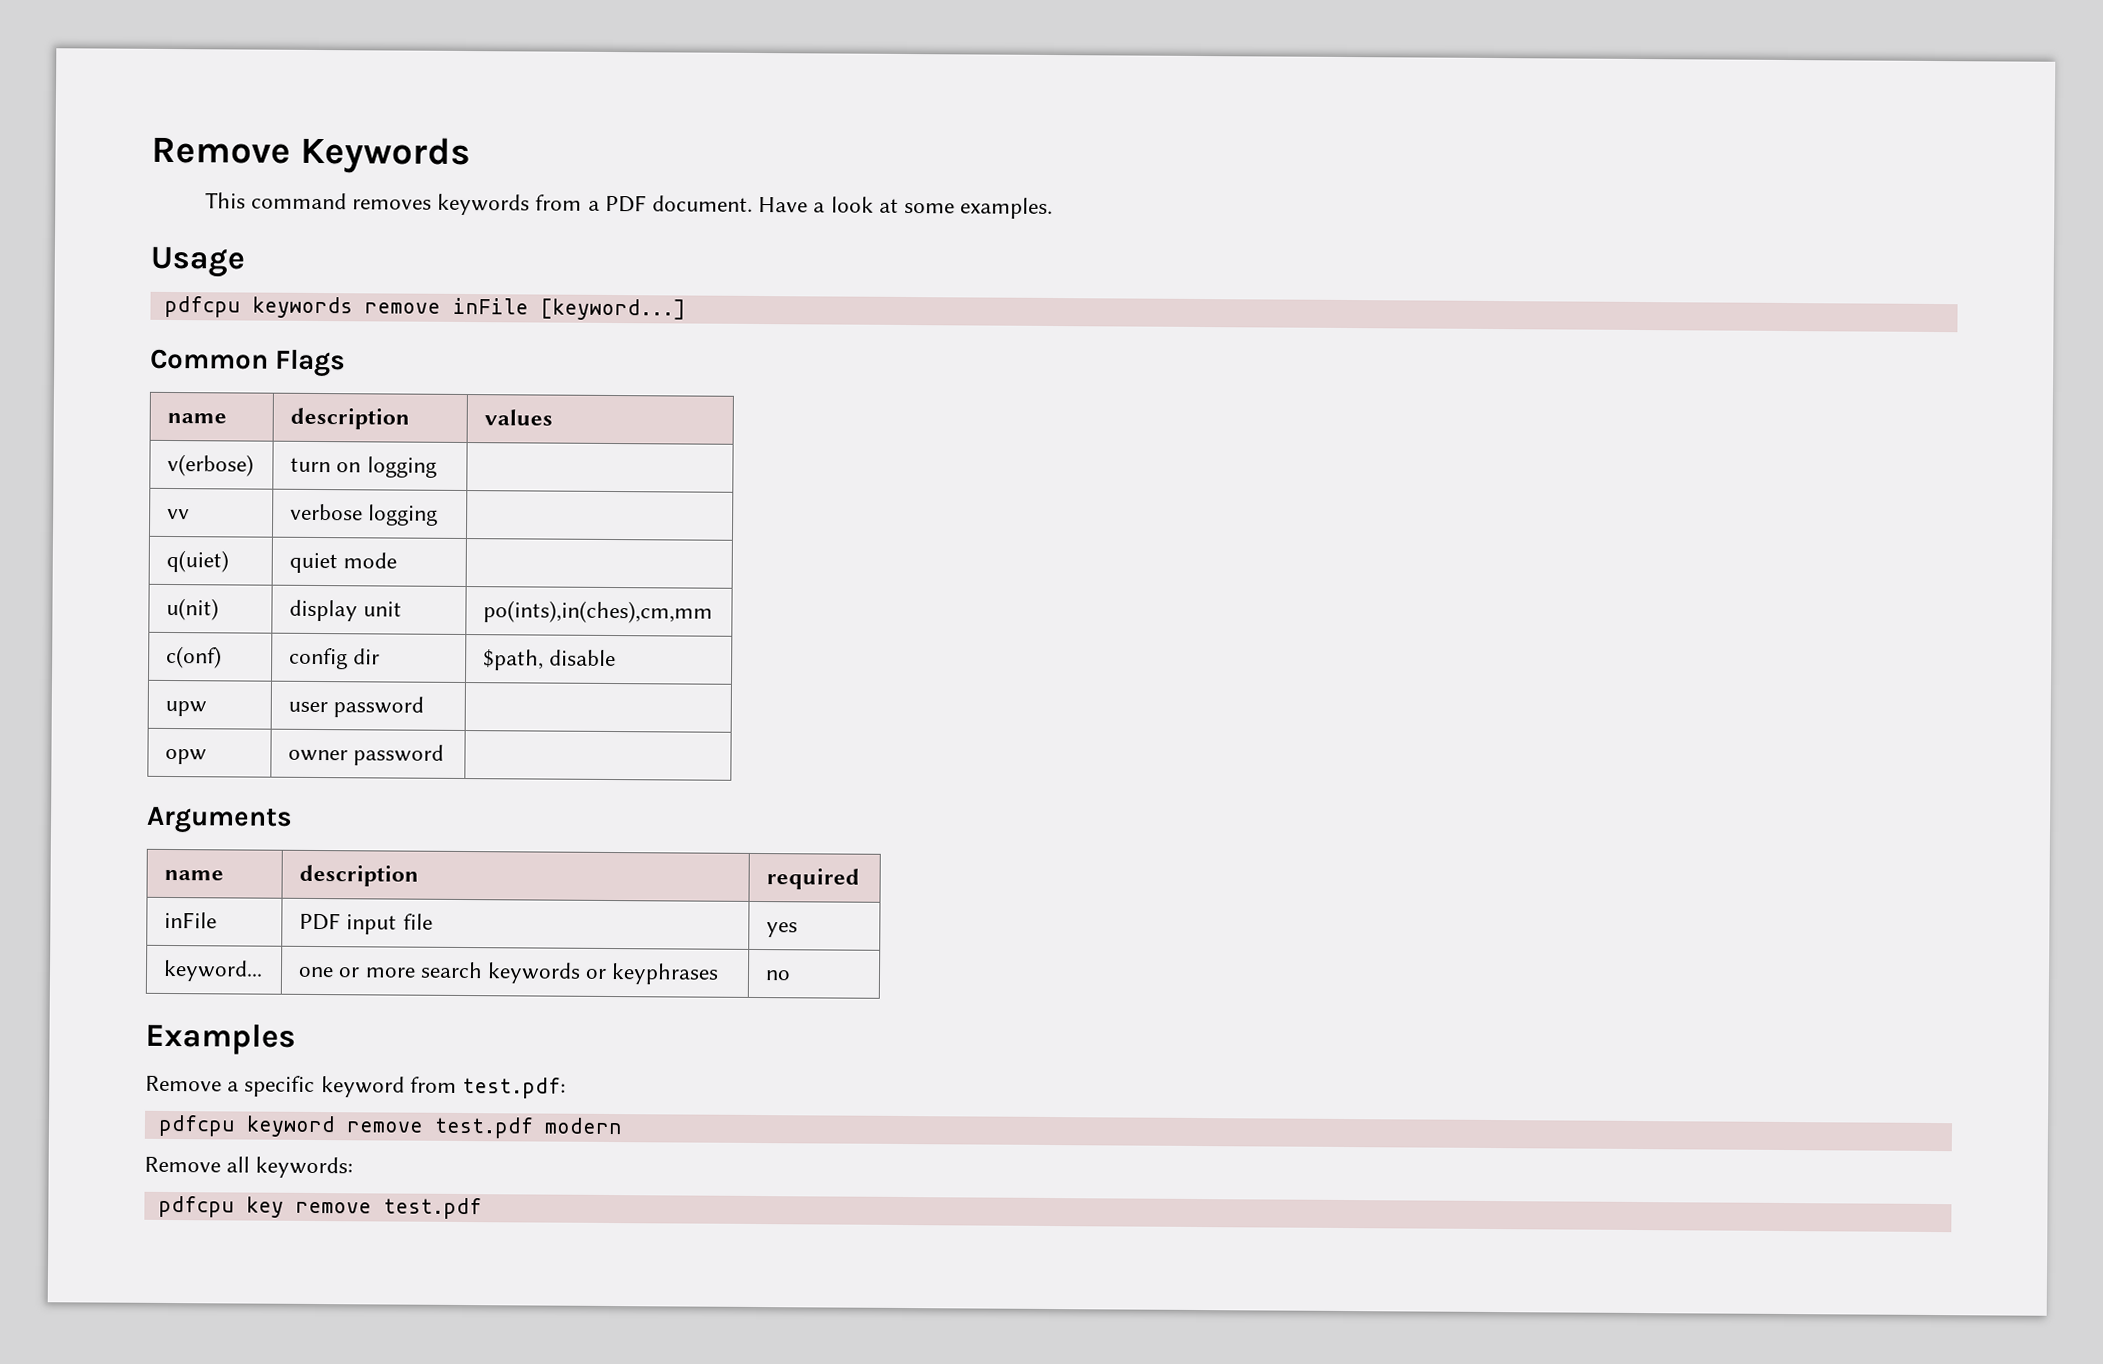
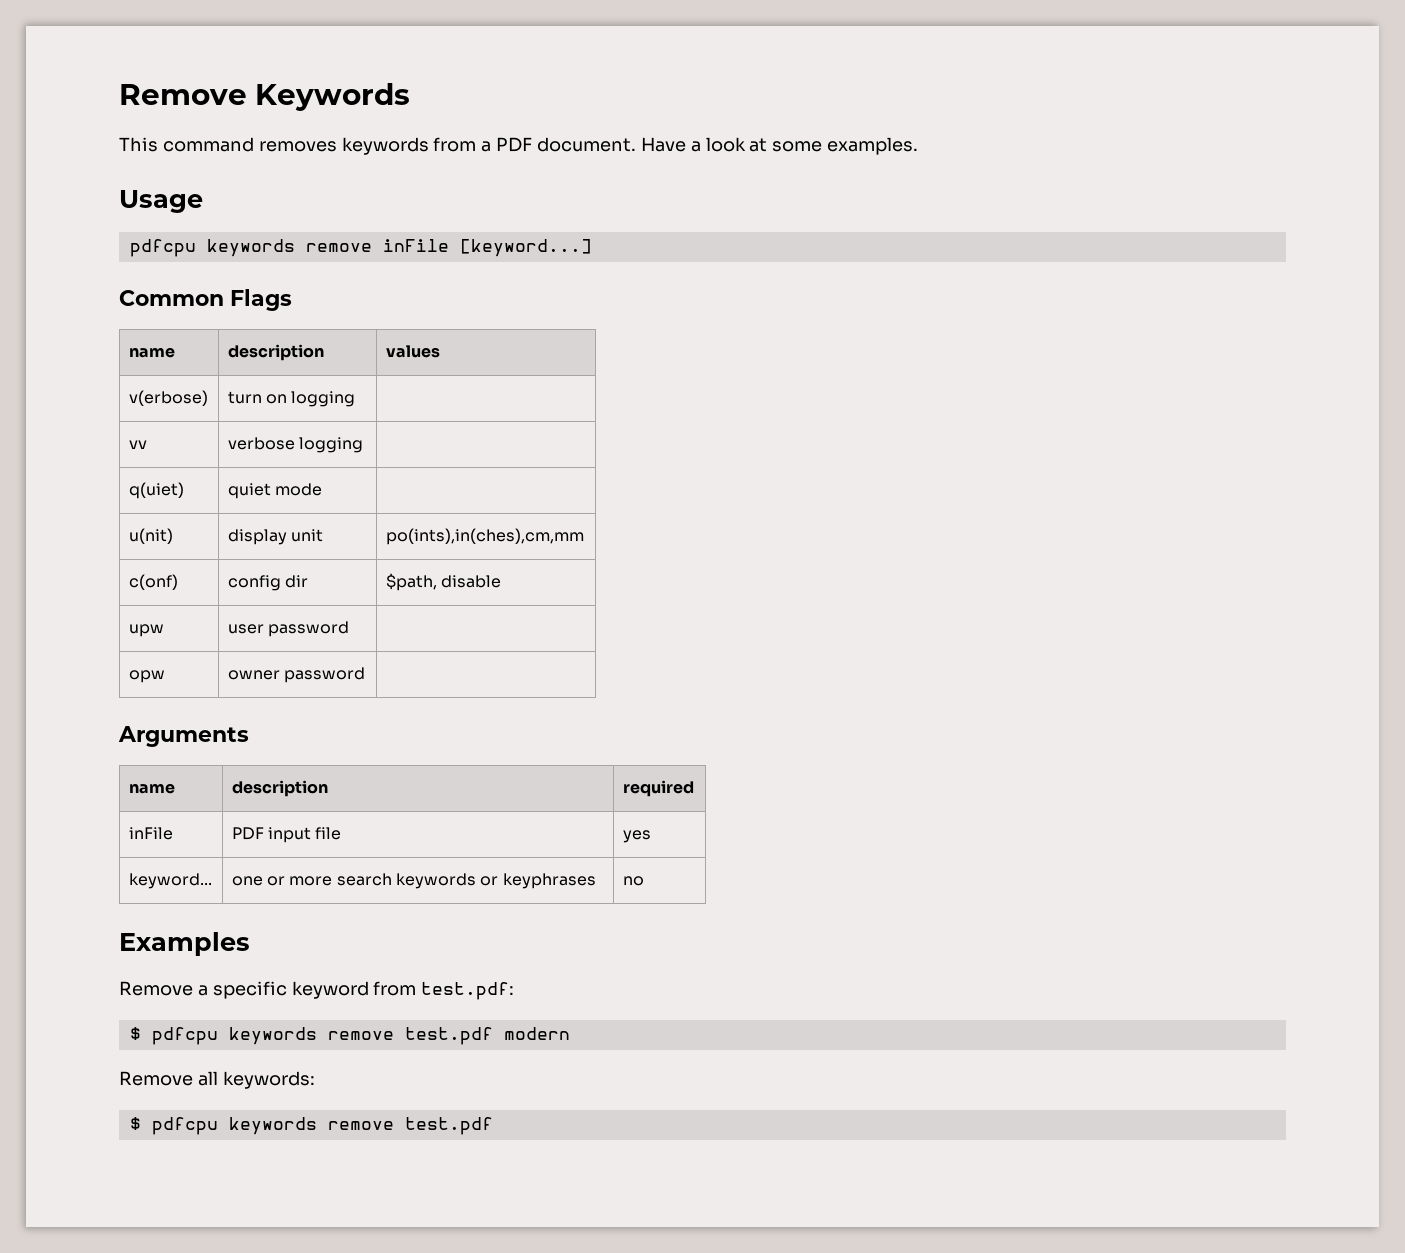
[157,1114,336,1138] pdfcpu keyword -> [129,1027,317,1045] $ pdfcpu keywords
[157,1195,284,1218] pdfcpu key -> [129,1117,317,1135] $ pdfcpu keywords

